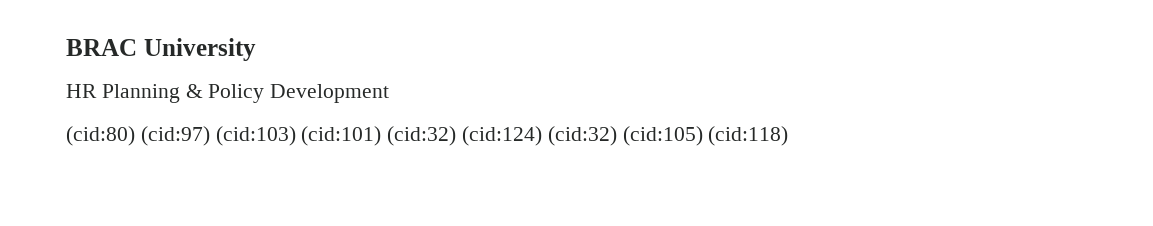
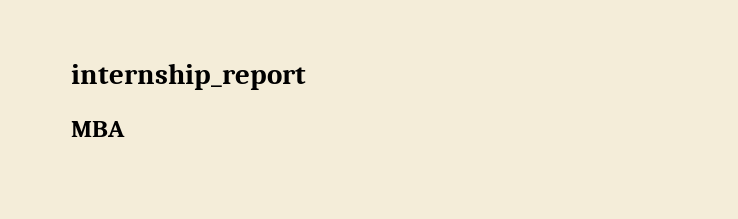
[66,38,256,61] [66,84,390,103] [66,126,789,146] BRAC University // HR Planning & Policy Development // (cid:80) (cid:97) (cid:103) (cid:101) (cid:32) (cid:124) (cid:32) (cid:105) (cid:118) -> [71,63,306,90] [71,121,125,137] internship_report // MBA

